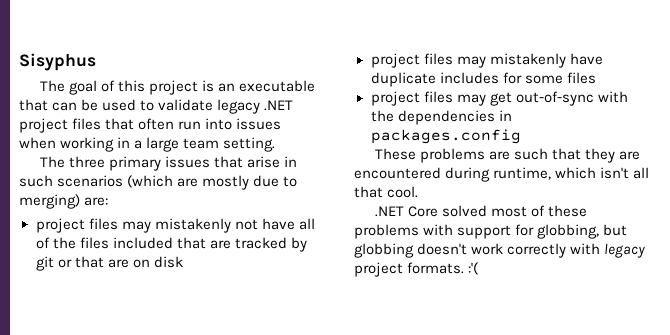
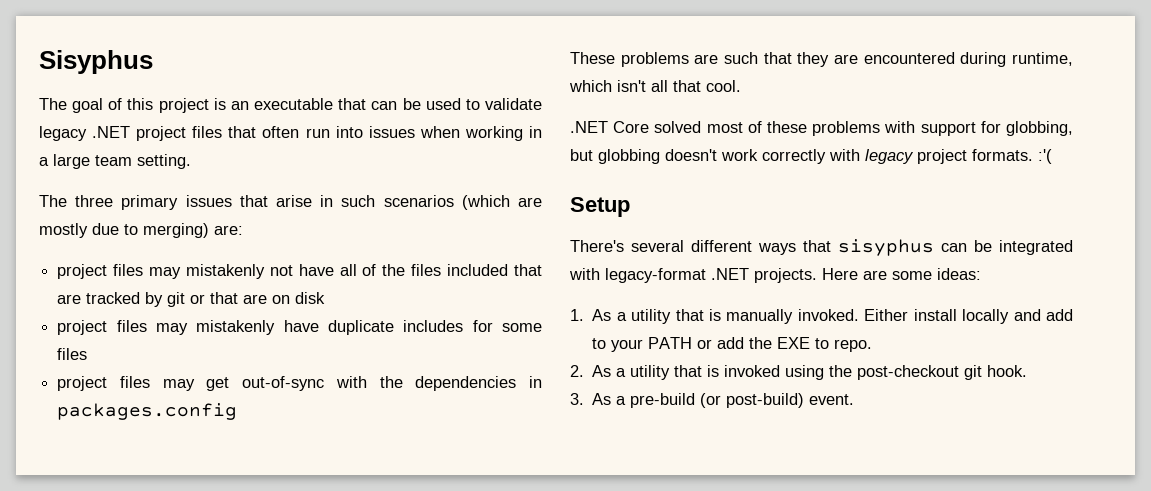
(479, 268) none -> [570,197,630,217] [570,239,1073,256] [569,268,981,283] [570,309,1073,324] [592,337,873,352] [570,365,1028,380] [570,393,855,408] // Setup // There's several different ways that sisyphus can be integrated with legacy-format .NET projects. Here are some ideas: // 1. As a utility that is manually invoked. Either install locally and add to your PATH or add the EXE to repo. // 2. As a utility that is invoked using the post-checkout git hook. // 3. As a pre-build (or post-build) event.

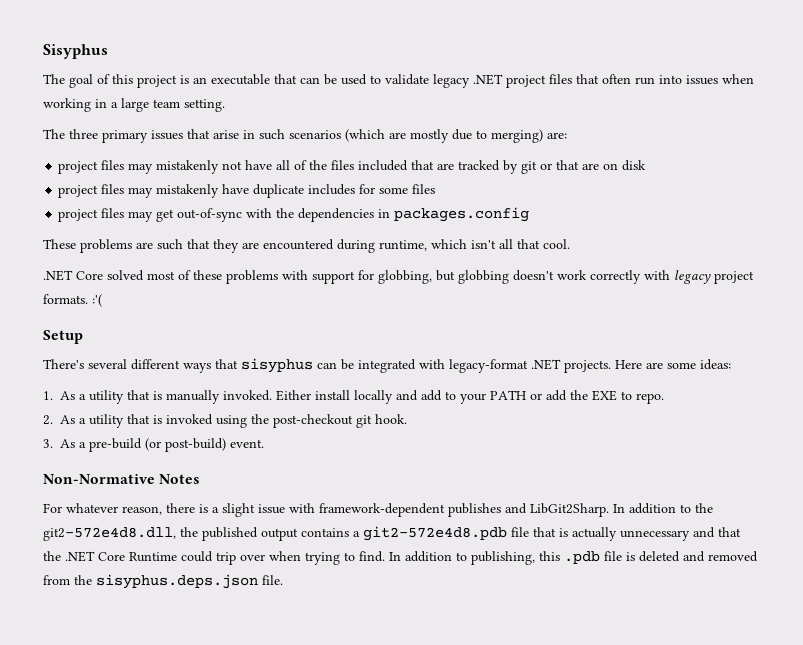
(855, 399) none -> [43,474,201,484] [43,503,713,517] [43,526,741,541] [43,551,758,565] [43,574,283,589] // Non-Normative Notes // For whatever reason, there is a slight issue with framework-dependent publishes and LibGit2Sharp. In addition to the git2-572e4d8.dll, the published output contains a git2-572e4d8.pdb file that is actually unnecessary and that the .NET Core Runtime could trip over when trying to find. In addition to publishing, this .pdb file is deleted and removed from the sisyphus.deps.json file.

